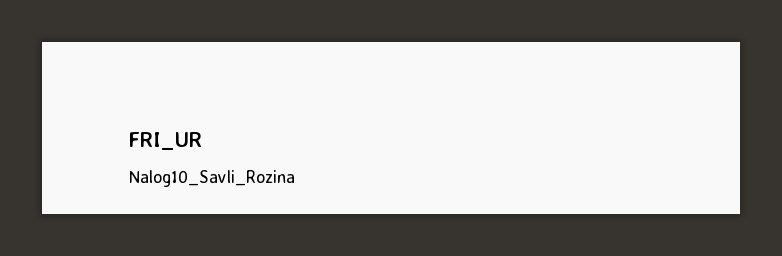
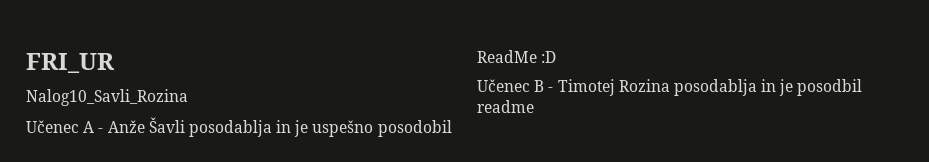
(295, 178) none -> [26,117,452,137] [477,50,557,63] [477,79,863,96] [477,100,534,113] // Učenec A - Anže Šavli posodablja in je uspešno posodobil ReadMe :D // Učenec B - Timotej Rozina posodablja in je posodbil readme

